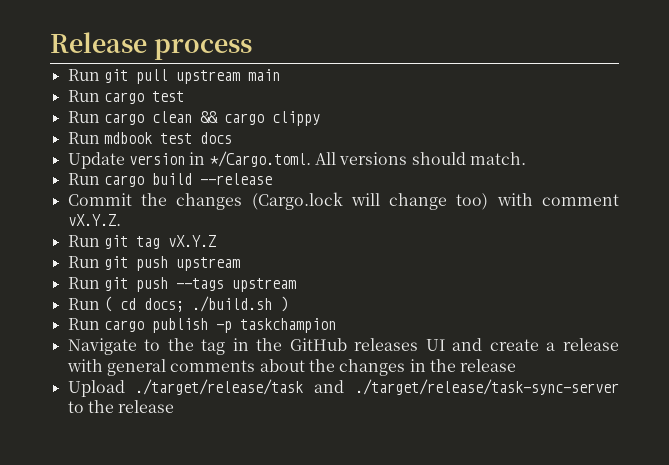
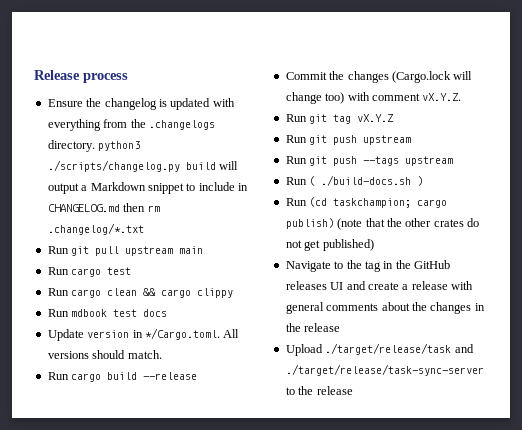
(252, 49) none -> [47,98,235,110] [47,119,215,131] [47,140,141,152] [47,160,239,172] [47,182,248,194] [47,203,160,212] [47,223,144,235] // Ensure the changelog is updated with everything from the .changelogs directory. python3 ./scripts/changelog.py build will output a Markdown snippet to include in CHANGELOG.md then rm .changelog/*.txt
[119,296,272,312] cd docs; ./build.sh -> [321,175,412,186] ./build-docs.sh
[103,318,336,333] cargo publish -p taskchampion -> [309,197,448,208] [285,218,479,230] [285,239,374,251] (cd taskchampion; cargo publish) (note that the other crates do not get published)

